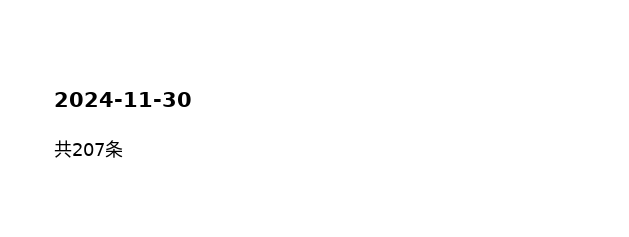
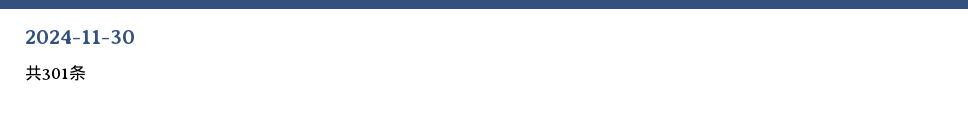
[72,143,105,156] 207 -> [42,68,69,80] 301

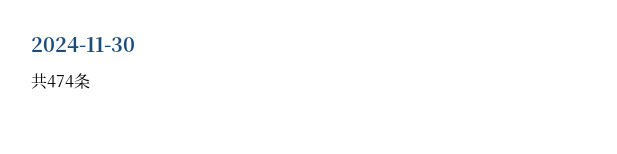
[42,68,69,80] 301 -> [47,75,74,88] 474

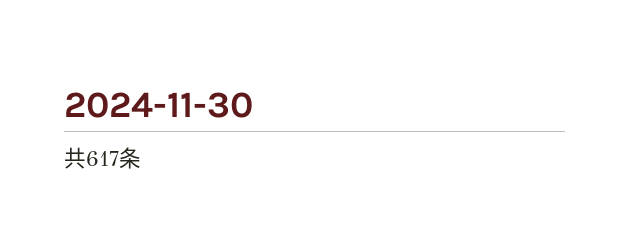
[47,75,74,88] 474 -> [86,151,119,166] 617

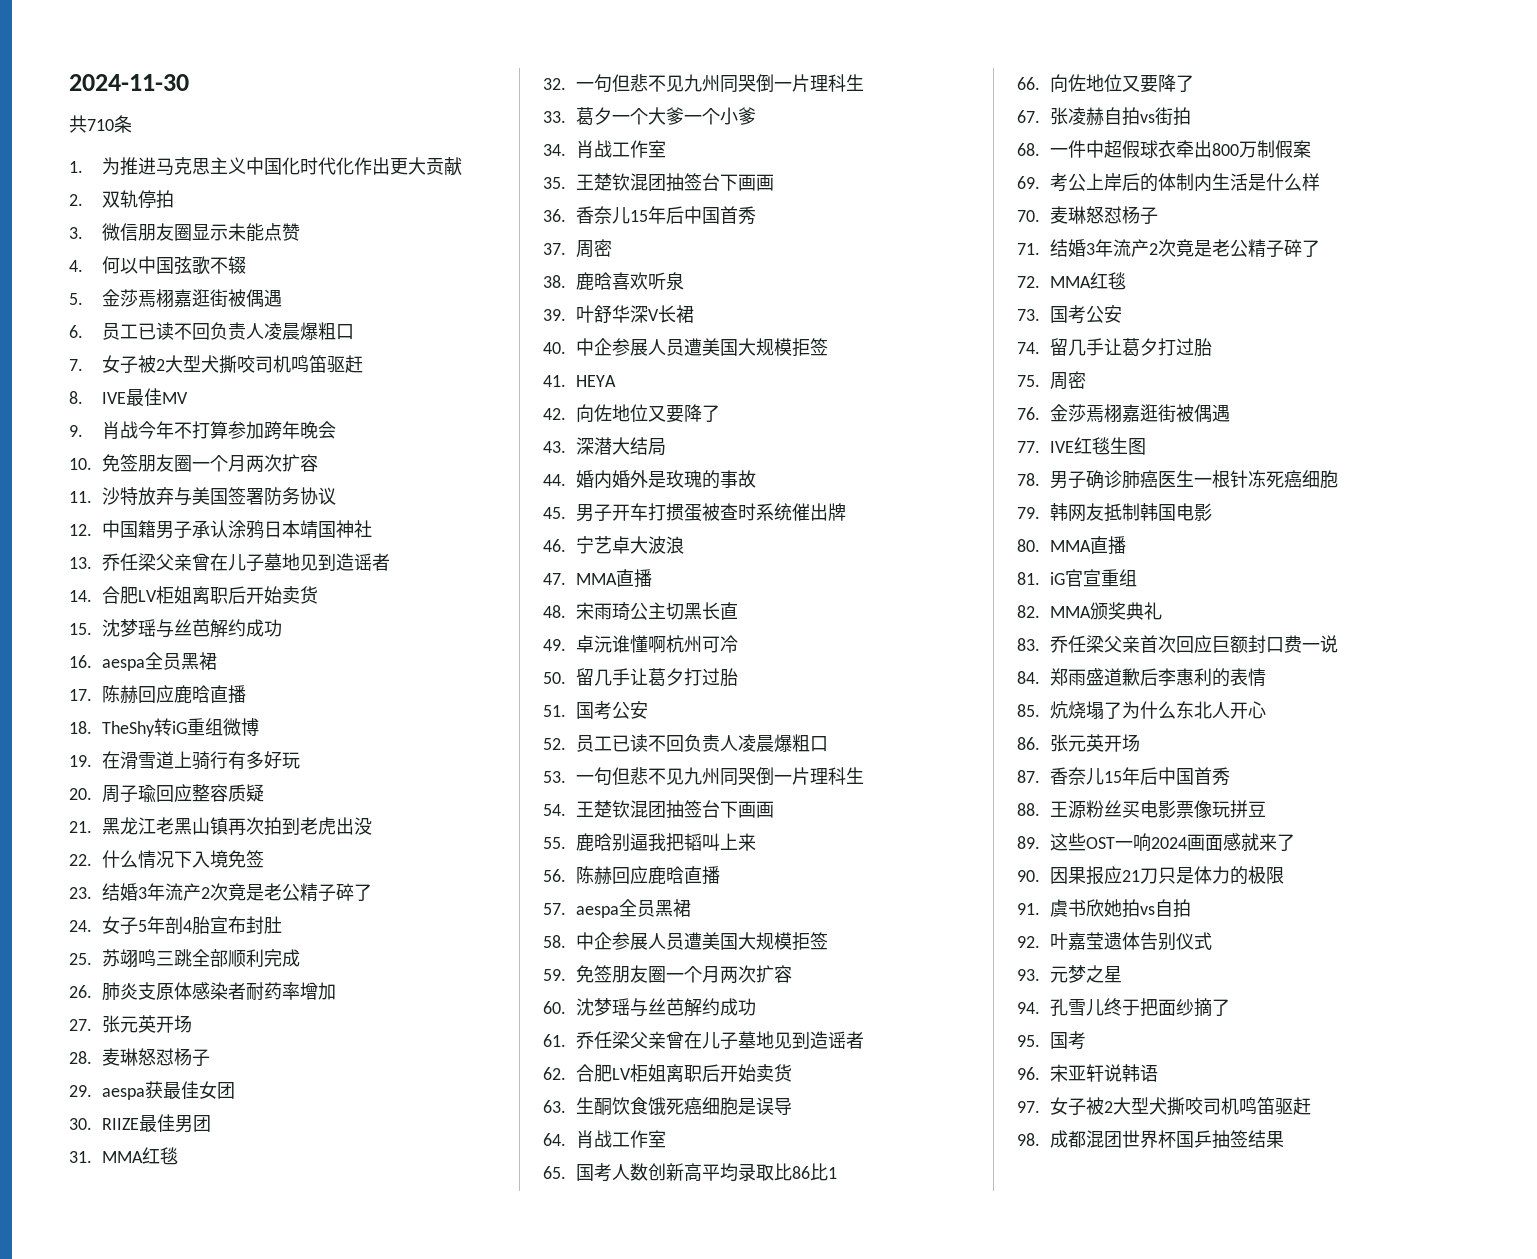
[86,151,119,166] 617 -> [87,119,114,131] 710
(141, 158) none -> [69,157,462,176] [69,190,174,209] [69,223,300,242] [69,256,246,275] [69,289,282,308] [69,322,354,341] [69,355,363,374] [69,388,188,406] [69,421,336,440] [69,454,318,472] [69,487,336,506] [69,520,372,539] [69,553,390,572] [69,586,318,604] [69,619,282,638] [69,652,217,671] [69,685,246,704] [69,718,259,737] [69,751,300,770] [69,784,264,803] [69,817,372,836] [69,850,264,869] [69,883,372,902] [69,916,282,935] [69,949,300,967] [69,982,336,1001] [69,1015,192,1033] [69,1048,210,1067] [69,1081,235,1100] [69,1114,211,1133] [69,1147,178,1165] [543,74,864,93] [543,107,756,126] [543,140,666,158] [543,173,774,191] [543,206,756,225] [543,239,612,258] [543,272,684,290] [543,305,694,323] [543,338,828,357] [543,375,616,387] [543,404,720,423] [543,437,666,456] [543,470,756,489] [543,503,846,522] [543,536,684,554] [543,569,652,588] [543,602,738,620] [543,635,738,653] [543,668,738,687] [543,701,648,720] [543,734,828,753] [543,767,864,786] [543,800,774,818] [543,833,756,852] [543,866,720,885] [543,899,691,918] [543,932,828,951] [543,965,792,983] [543,998,756,1017] [543,1031,864,1050] [543,1064,792,1082] [543,1097,792,1116] [543,1130,666,1148] [543,1163,837,1182] [1017,74,1194,93] [1017,107,1191,126] [1017,140,1311,158] [1017,173,1320,192] [1017,206,1158,225] [1017,239,1320,258] [1017,272,1126,290] [1017,305,1122,324] [1017,338,1212,357] [1017,371,1086,390] [1017,404,1230,423] [1017,437,1146,455] [1017,470,1338,489] [1017,503,1212,522] [1017,536,1126,555] [1017,569,1137,587] [1017,602,1162,620] [1017,635,1338,653] [1017,668,1266,687] [1017,701,1266,719] [1017,734,1140,752] [1017,767,1230,786] [1017,800,1266,819] [1017,833,1295,852] [1017,866,1284,885] [1017,899,1191,918] [1017,932,1212,951] [1017,965,1122,983] [1017,998,1230,1017] [1017,1031,1086,1050] [1017,1064,1158,1082] [1017,1097,1311,1116] [1017,1130,1284,1148] // 1.为推进马克思主义中国化时代化作出更大贡献 // 2.双轨停拍 // 3.微信朋友圈显示未能点赞 // 4.何以中国弦歌不辍 // 5.金莎焉栩嘉逛街被偶遇 // 6.员工已读不回负责人凌晨爆粗口 // 7.女子被2大型犬撕咬司机鸣笛驱赶 // 8. IVE最佳MV // 9.肖战今年不打算参加跨年晚会 // 10.免签朋友圈一个月两次扩容 // 11.沙特放弃与美国签署防务协议 // 12.中国籍男子承认涂鸦日本靖国神社 // 13.乔任梁父亲曾在儿子墓地见到造谣者 // 14.合肥LV柜姐离职后开始卖货 // 15.沈梦瑶与丝芭解约成功 // 16. aespa全员黑裙 // 17.陈赫回应鹿晗直播 // 18. TheShy转iG重组微博 // 19.在滑雪道上骑行有多好玩 // 20.周子瑜回应整容质疑 // 21.黑龙江老黑山镇再次拍到老虎出没 // 22.什么情况下入境免签 // 23.结婚3年流产2次竟是老公精子碎了 // 24.女子5年剖4胎宣布封肚 // 25.苏翊鸣三跳全部顺利完成 // 26.肺炎支原体感染者耐药率增加 // 27.张元英开场 // 28.麦琳怒怼杨子 // 29. aespa获最佳女团 // 30. RIIZE最佳男团 // 31. MMA红毯 // 32.一句但悲不见九州同哭倒一片理科生 // 33.葛夕一个大爹一个小爹 // 34.肖战工作室 // 35.王楚钦混团抽签台下画画 // 36.香奈儿15年后中国首秀 // 37.周密 // 38.鹿晗喜欢听泉 // 39.叶舒华深V长裙 // 40.中企参展人员遭美国大规模拒签 // 41. HEYA // 42.向佐地位又要降了 // 43.深潜大结局 // 44.婚内婚外是玫瑰的事故 // 45.男子开车打掼蛋被查时系统催出牌 // 46.宁艺卓大波浪 // 47. MMA直播 // 48.宋雨琦公主切黑长直 // 49.卓沅谁懂啊杭州可冷 // 50.留几手让葛夕打过胎 // 51.国考公安 // 52.员工已读不回负责人凌晨爆粗口 // 53.一句但悲不见九州同哭倒一片理科生 // 54.王楚钦混团抽签台下画画 // 55.鹿晗别逼我把韬叫上来 // 56.陈赫回应鹿晗直播 // 57. aespa全员黑裙 // 58.中企参展人员遭美国大规模拒签 // 59.免签朋友圈一个月两次扩容 // 60.沈梦瑶与丝芭解约成功 // 61.乔任梁父亲曾在儿子墓地见到造谣者 // 62.合肥LV柜姐离职后开始卖货 // 63.生酮饮食饿死癌细胞是误导 // 64.肖战工作室 // 65.国考人数创新高平均录取比86比1 // 66.向佐地位又要降了 // 67.张凌赫自拍vs街拍 // 68.一件中超假球衣牵出800万制假案 // 69.考公上岸后的体制内生活是什么样 // 70.麦琳怒怼杨子 // 71.结婚3年流产2次竟是老公精子碎了 // 72. MMA红毯 // 73.国考公安 // 74.留几手让葛夕打过胎 // 75.周密 // 76.金莎焉栩嘉逛街被偶遇 // 77. IVE红毯生图 // 78.男子确诊肺癌医生一根针冻死癌细胞 // 79.韩网友抵制韩国电影 // 80. MMA直播 // 81. iG官宣重组 // 82. MMA颁奖典礼 // 83.乔任梁父亲首次回应巨额封口费一说 // 84.郑雨盛道歉后李惠利的表情 // 85.炕烧塌了为什么东北人开心 // 86.张元英开场 // 87.香奈儿15年后中国首秀 // 88.王源粉丝买电影票像玩拼豆 // 89.这些OST一响2024画面感就来了 // 90.因果报应21刀只是体力的极限 // 91.虞书欣她拍vs自拍 // 92.叶嘉莹遗体告别仪式 // 93.元梦之星 // 94.孔雪儿终于把面纱摘了 // 95.国考 // 96.宋亚轩说韩语 // 97.女子被2大型犬撕咬司机鸣笛驱赶 // 98.成都混团世界杯国乒抽签结果

